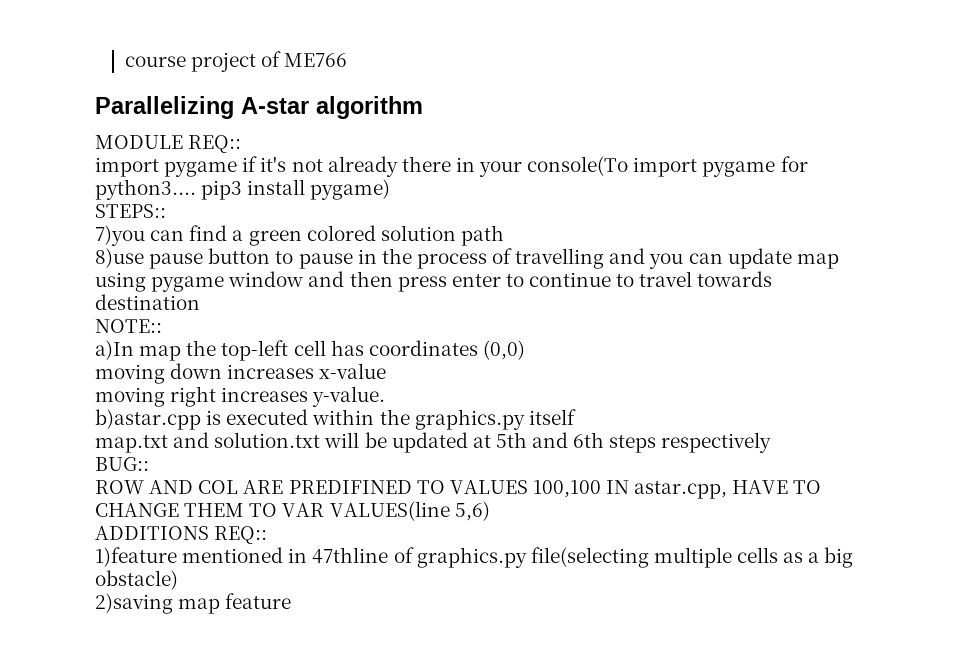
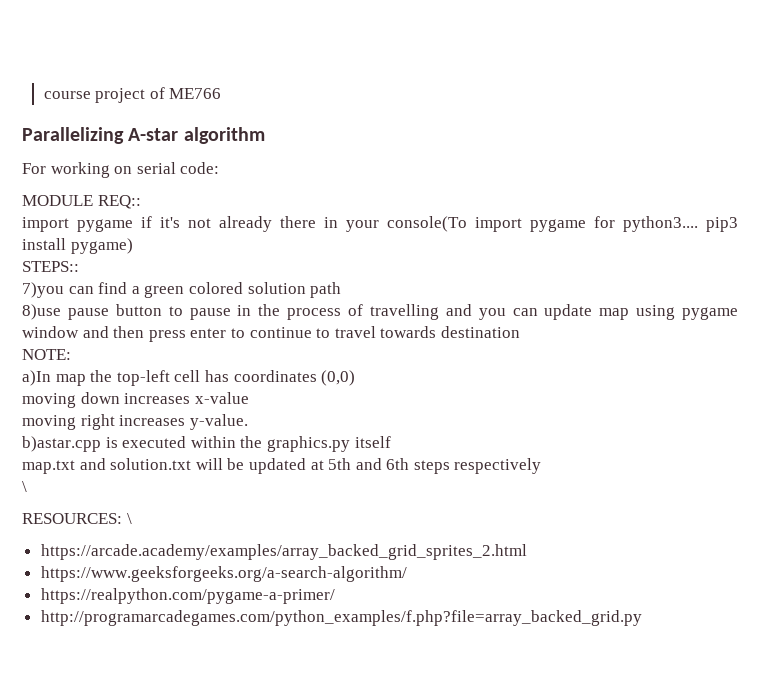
(423, 107) none -> [22,162,220,178] // For working on serial code:
[95,319,162,333] NOTE:: -> [22,349,71,360] NOTE:
[95,457,149,471] [95,480,822,499] [95,501,490,521] [95,526,268,544] [95,547,854,568] [95,570,178,590] [95,593,292,614] BUG:: // ROW AND COL ARE PREDIFINED TO VALUES 100,100 IN astar.cpp, HAVE TO CHANGE THEM TO VAR VALUES(line 5,6) // ADDITIONS REQ:: // 1)feature mentioned in 47thline of graphics.py file(selecting multiple cells as a big obstacle) // 2)saving map feature -> [22,481,27,492] [22,513,132,524] [40,544,527,560] [40,566,407,582] [40,588,335,604] [40,610,642,626] \ // RESOURCES: \ // https://arcade.academy/examples/array_backed_grid_sprites_2.html // https://www.geeksforgeeks.org/a-search-algorithm/ // https://realpython.com/pygame-a-primer/ // http://programarcadegames.com/python_examples/f.php?file=array_backed_grid.py

